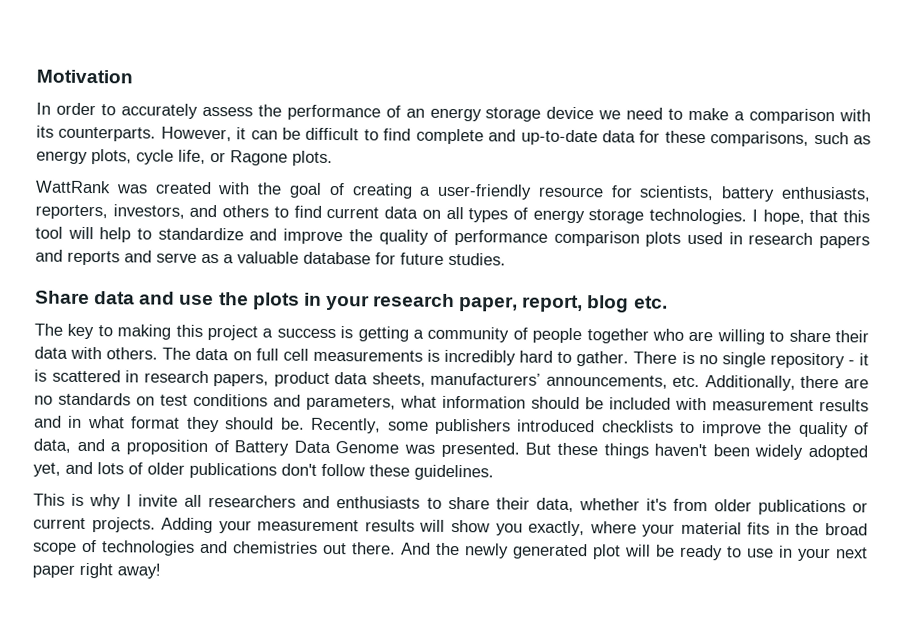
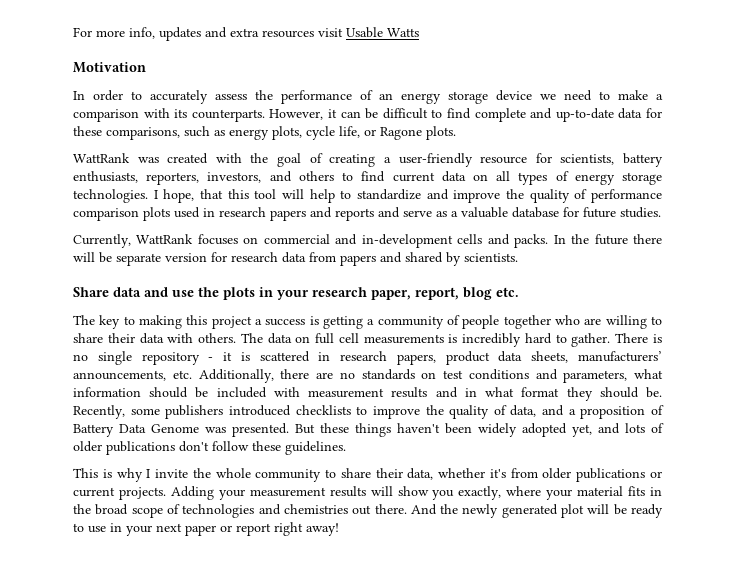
(36, 76) none -> [73,27,419,41] For more info, updates and extra resources visit Usable Watts //
(506, 259) none -> [73,234,662,248] [73,252,518,266] // Currently, WattRank focuses on commercial and in-development cells and packs. In the future there will be separate version for research data from papers and shared by scientists.
[184,494,421,509] all researchers and enthusiasts -> [192,468,322,482] the whole community
(75, 571) none -> [220,523,271,536] or report

